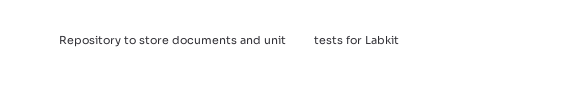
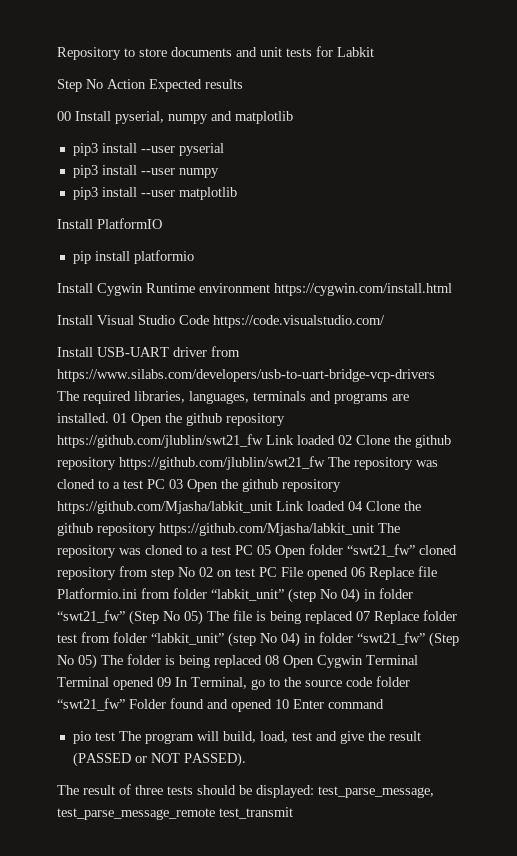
(399, 40) none -> [57,79,243,92] [57,111,293,124] [72,143,224,156] [72,165,219,178] [72,187,237,200] [57,218,162,229] [72,250,194,264] [57,283,452,296] [57,315,385,328] [57,346,240,357] [57,369,435,382] [57,391,409,404] [57,413,285,426] [57,434,451,448] [57,456,438,470] [57,479,341,492] [57,501,421,514] [57,523,400,536] [57,544,457,558] [57,566,437,580] [57,588,413,603] [57,610,457,625] [57,632,459,647] [57,654,418,669] [57,676,410,690] [57,698,384,712] [72,731,421,744] [72,752,246,767] [57,784,434,798] [57,807,293,820] // Step No Action Expected results // 00 Install pyserial, numpy and matplotlib // pip3 install --user pyserial // pip3 install --user numpy // pip3 install --user matplotlib // Install PlatformIO // pip install platformio // Install Cygwin Runtime environment https://cygwin.com/install.html // Install Visual Studio Code https://code.visualstudio.com/ // Install USB-UART driver from https://www.silabs.com/developers/usb-to-uart-bridge-vcp-drivers The required libraries, languages, terminals and programs are installed. 01 Open the github repository https://github.com/jlublin/swt21_fw Link loaded 02 Clone the github repository https://github.com/jlublin/swt21_fw The repository was cloned to a test PC 03 Open the github repository https://github.com/Mjasha/labkit_unit Link loaded 04 Clone the github repository https://github.com/Mjasha/labkit_unit The repository was cloned to a test PC 05 Open folder “swt21_fw” cloned repository from step No 02 on test PC File opened 06 Replace file Platformio.ini from folder “labkit_unit” (step No 04) in folder “swt21_fw” (Step No 05) The file is being replaced 07 Replace folder test from folder “labkit_unit” (step No 04) in folder “swt21_fw” (Step No 05) The folder is being replaced 08 Open Cygwin Terminal Terminal opened 09 In Terminal, go to the source code folder “swt21_fw” Folder found and opened 10 Enter command // pio test The program will build, load, test and give the result (PASSED or NOT PASSED). // The result of three tests should be displayed: test_parse_message, test_parse_message_remote test_transmit

